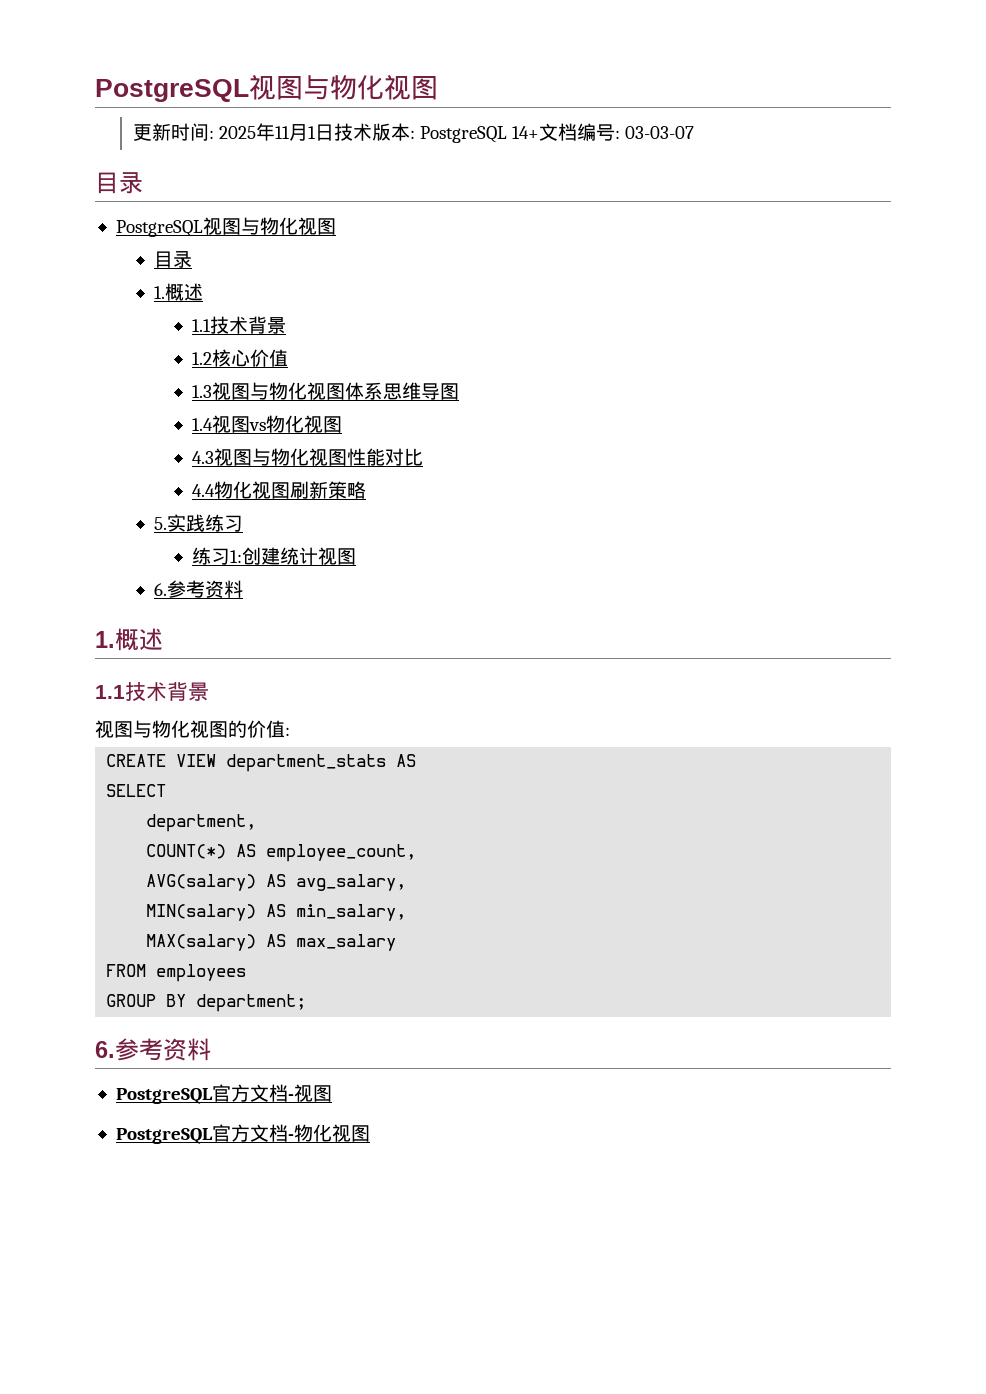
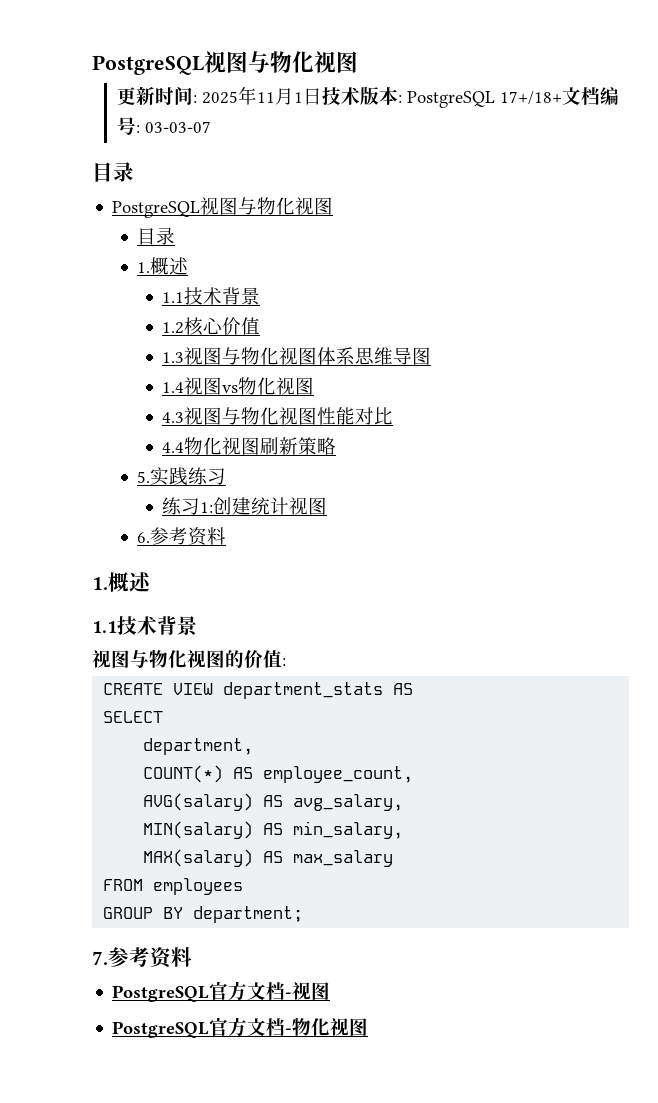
[512,126,540,139] 14+ -> [499,91,562,105] 17+/18+
[95,1041,115,1058] 6. -> [92,951,108,965] 7.

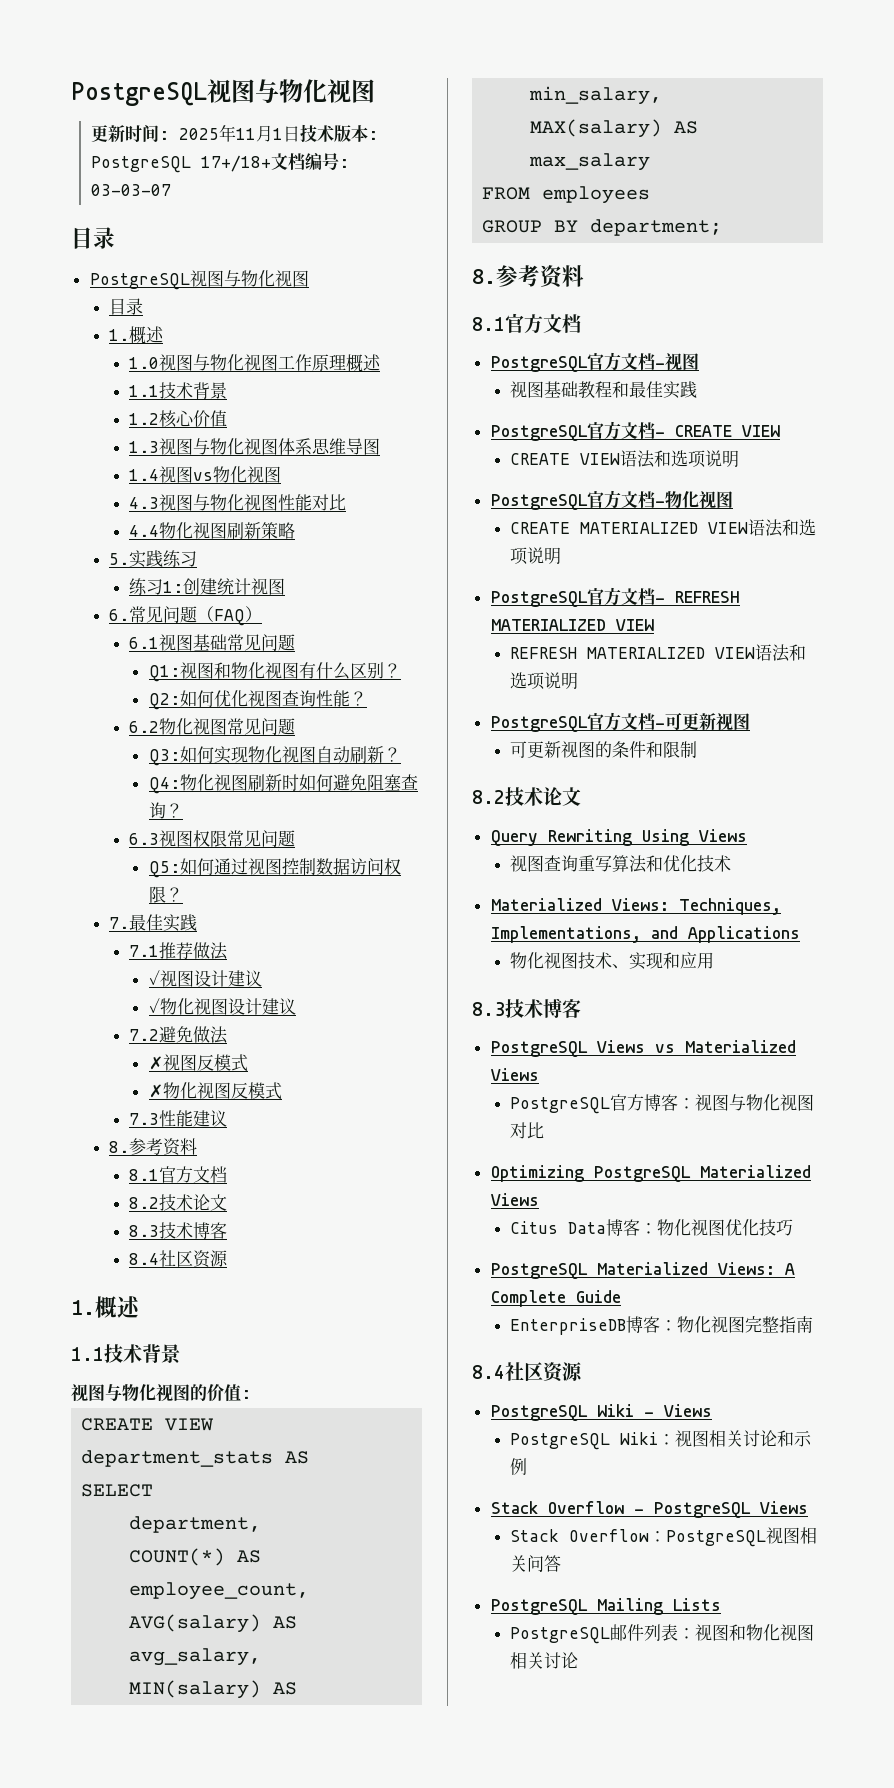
(189, 266) none -> [129,354,382,372] // 1.0视图与物化视图工作原理概述
[150,527,227,546] 参考资料 -> [129,606,263,626] [129,634,296,651] [148,662,401,682] [148,690,367,710] [129,718,296,735] [148,746,401,766] [148,774,418,794] [148,802,183,819] [129,830,296,847] [148,858,401,878] [148,886,183,903] [109,914,198,932] [129,942,229,960] [148,970,262,987] [148,998,296,1015] [129,1026,229,1044] [148,1054,248,1072] [148,1082,282,1100] [129,1110,228,1127] [109,1138,198,1156] [129,1166,228,1183] [129,1194,228,1211] [129,1222,228,1239] [129,1250,229,1268] 常见问题（FAQ） // 6.1视图基础常见问题 // Q1:视图和物化视图有什么区别？ // Q2:如何优化视图查询性能？ // 6.2物化视图常见问题 // Q3:如何实现物化视图自动刷新？ // Q4:物化视图刷新时如何避免阻塞查询？ // 6.3视图权限常见问题 // Q5:如何通过视图控制数据访问权限？ // 7.最佳实践 // 7.1推荐做法 // ✓视图设计建议 // ✓物化视图设计建议 // 7.2避免做法 // ✗视图反模式 // ✗物化视图反模式 // 7.3性能建议 // 8.参考资料 // 8.1官方文档 // 8.2技术论文 // 8.3技术博客 // 8.4社区资源
[92,947,192,969] 7.参考资料 -> [472,265,584,289] [472,313,581,334] 8.参考资料 // 8.1官方文档
(331, 991) none -> [510,381,698,399] [490,421,780,441] [510,450,740,468] // 视图基础教程和最佳实践 // PostgreSQL官方文档- CREATE VIEW // CREATE VIEW语法和选项说明
(369, 1027) none -> [510,519,817,537] [510,547,562,565] [490,587,740,607] [490,619,654,631] [510,644,807,662] [510,672,579,690] [490,712,750,732] [510,741,698,758] [472,787,581,806] [490,829,747,846] [510,855,732,873] [490,898,781,915] [490,926,800,943] [510,952,715,970] [472,998,581,1018] [490,1040,796,1057] [490,1068,539,1081] [510,1094,815,1114] [510,1122,545,1139] [490,1165,811,1182] [490,1193,539,1206] [510,1219,794,1236] [490,1262,795,1279] [490,1290,621,1307] [510,1316,814,1335] [472,1362,583,1382] [490,1404,712,1421] [510,1430,813,1450] [510,1458,528,1475] [490,1501,808,1518] [510,1527,818,1547] [510,1555,562,1572] [490,1598,721,1615] [510,1624,815,1644] [510,1652,579,1669] // CREATE MATERIALIZED VIEW语法和选项说明 // PostgreSQL官方文档- REFRESH MATERIALIZED VIEW // REFRESH MATERIALIZED VIEW语法和选项说明 // PostgreSQL官方文档-可更新视图 // 可更新视图的条件和限制 // 8.2技术论文 // Query Rewriting Using Views // 视图查询重写算法和优化技术 // Materialized Views: Techniques, Implementations, and Applications // 物化视图技术、实现和应用 // 8.3技术博客 // PostgreSQL Views vs Materialized Views // PostgreSQL官方博客：视图与物化视图对比 // Optimizing PostgreSQL Materialized Views // Citus Data博客：物化视图优化技巧 // PostgreSQL Materialized Views: A Complete Guide // EnterpriseDB博客：物化视图完整指南 // 8.4社区资源 // PostgreSQL Wiki - Views // PostgreSQL Wiki：视图相关讨论和示例 // Stack Overflow - PostgreSQL Views // Stack Overflow：PostgreSQL视图相关问答 // PostgreSQL Mailing Lists // PostgreSQL邮件列表：视图和物化视图相关讨论

